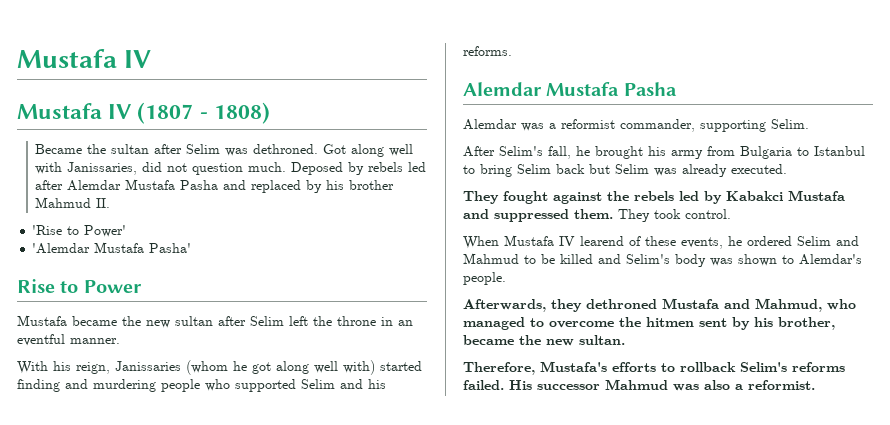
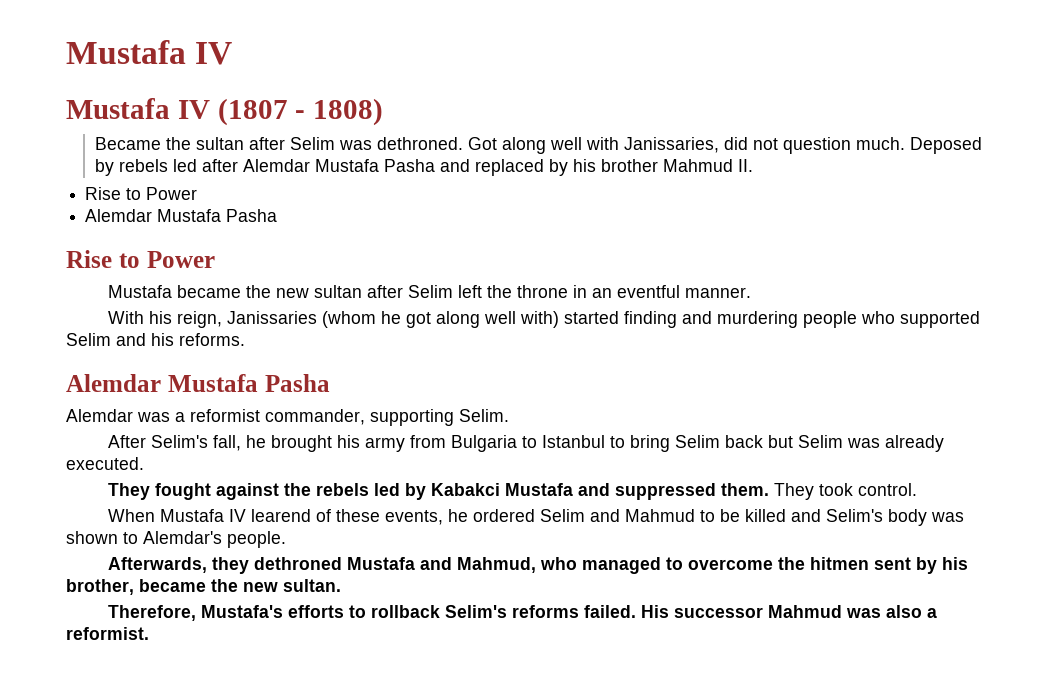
[32,225,127,237] [32,242,192,254] 'Rise to Power' // 'Alemdar Mustafa Pasha' -> [85,187,198,200] [85,209,278,222] Rise to Power // Alemdar Mustafa Pasha

